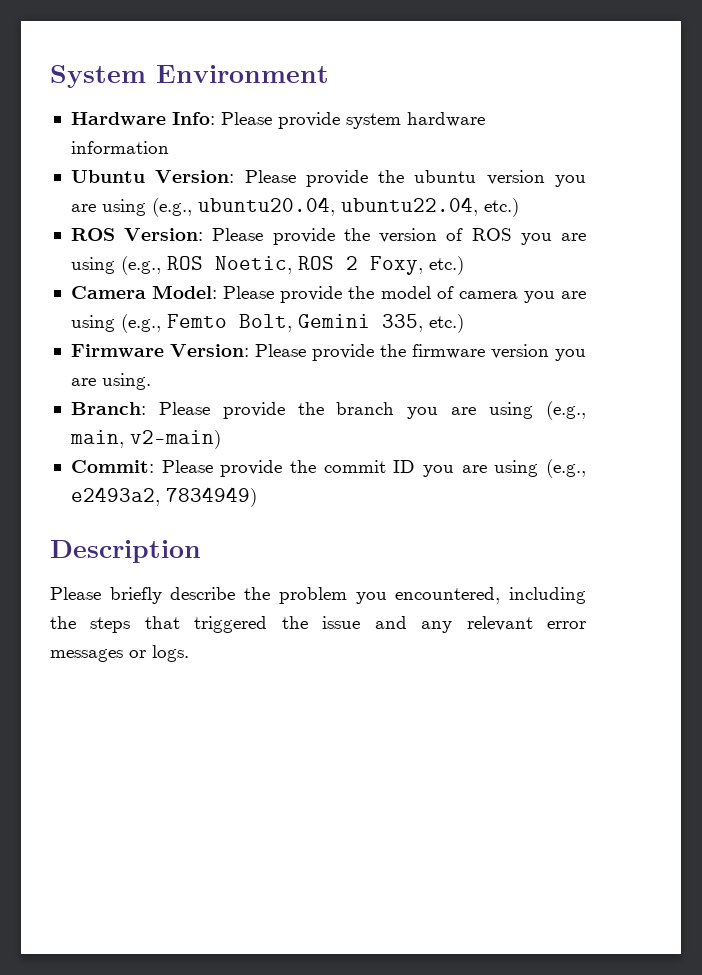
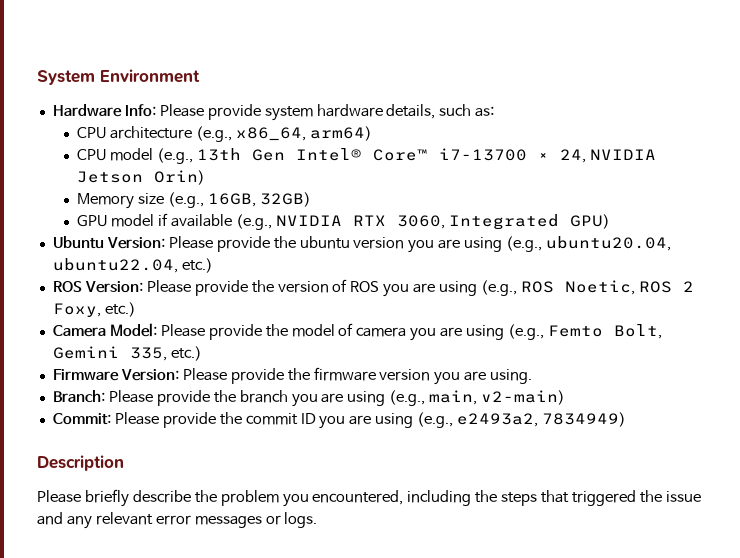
[70,141,169,154] information -> [386,104,495,119] [77,126,372,142] [77,148,656,164] [77,170,206,185] [77,192,311,209] [77,213,610,230] details, such as: // CPU architecture (e.g., x86_64, arm64) // CPU model (e.g., 13th Gen Intel® Core™ i7-13700 × 24, NVIDIA Jetson Orin) // Memory size (e.g., 16GB, 32GB) // GPU model if available (e.g., NVIDIA RTX 3060, Integrated GPU)

